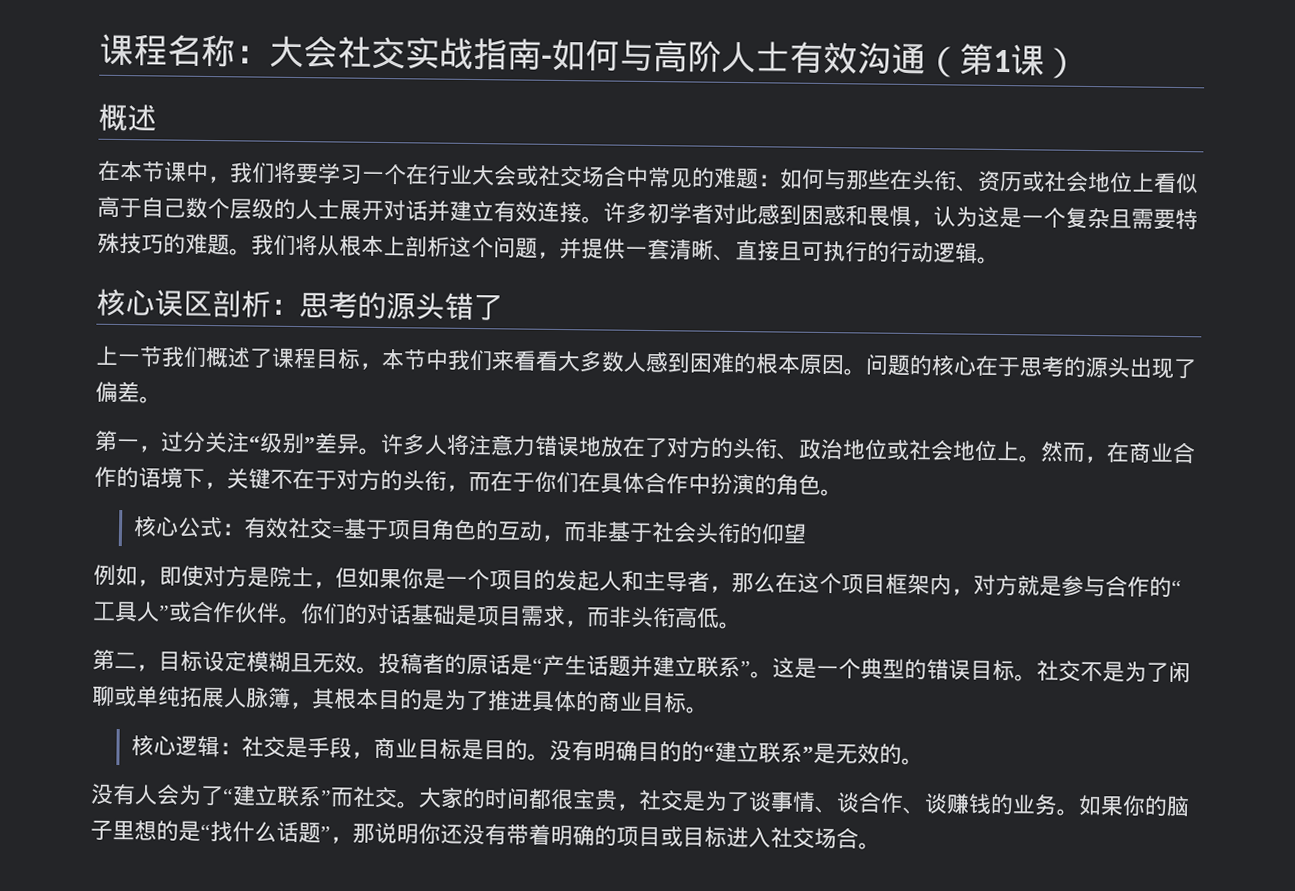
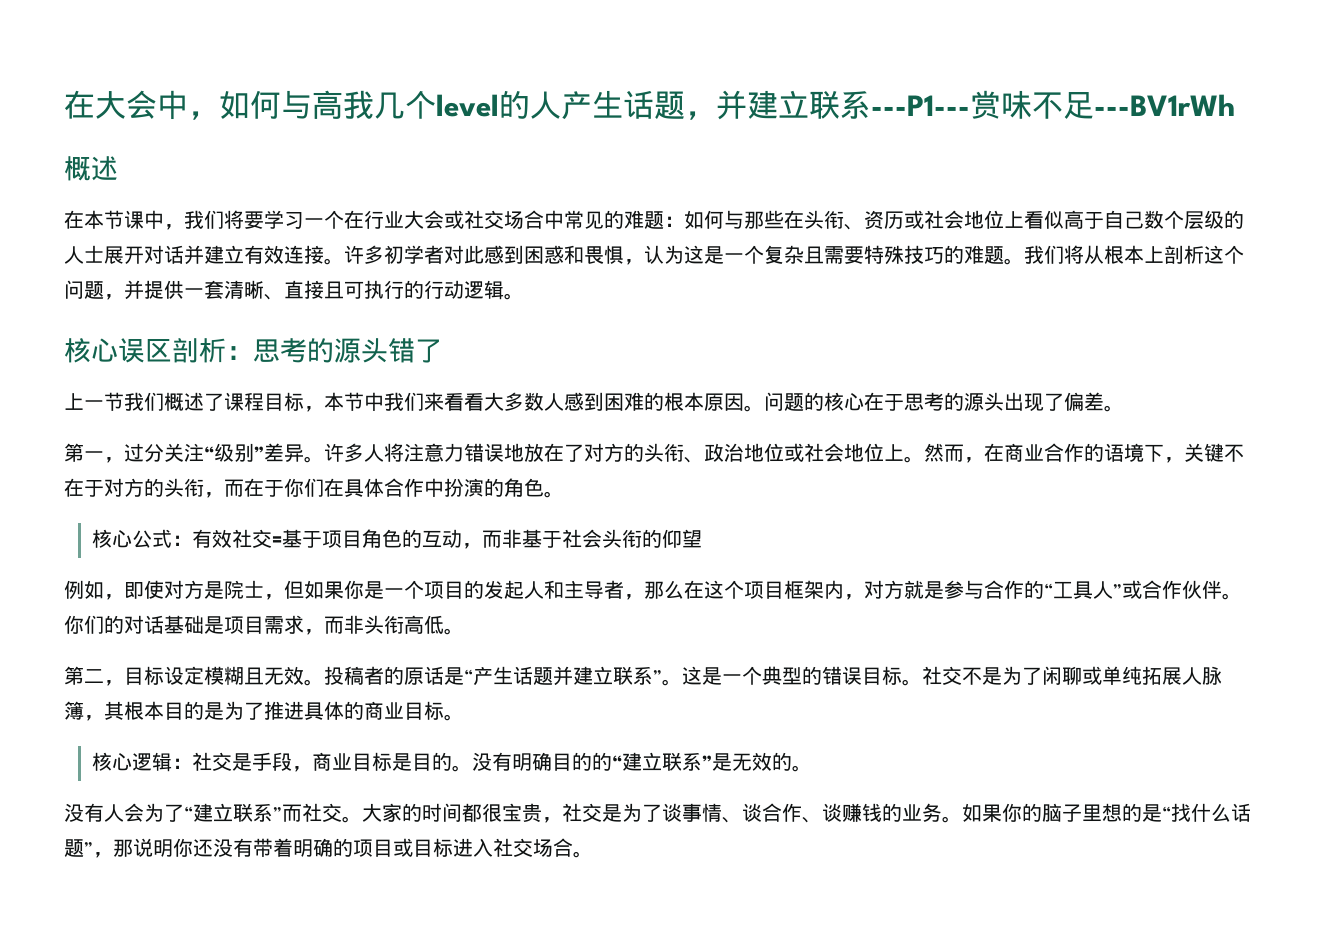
[99,33,1079,79] 课程名称：大会社交实战指南-如何与高阶人士有效沟通（第1课） -> [64,90,1235,120] 在大会中，如何与高我几个level的人产生话题，并建立联系---P1---赏味不足---BV1rWh

